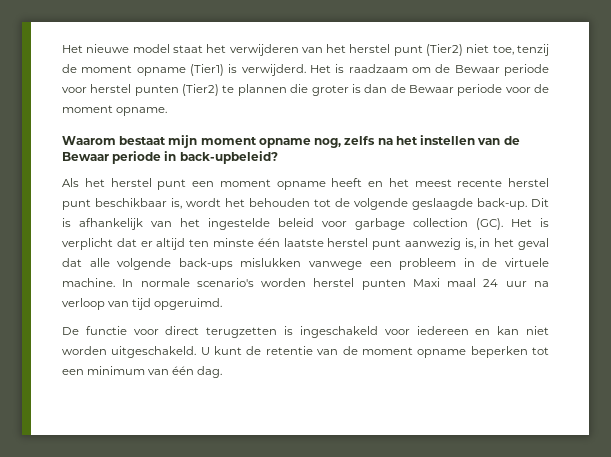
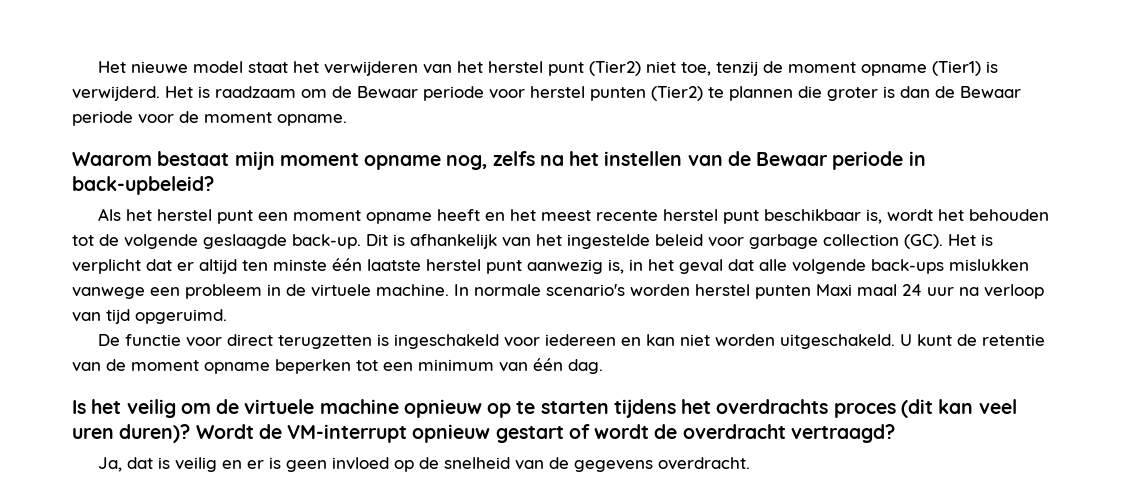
(223, 372) none -> [72,399,1017,418] [72,424,895,443] [97,457,750,472] // Is het veilig om de virtuele machine opnieuw op te starten tijdens het overdrachts proces (dit kan veel uren duren)? Wordt de VM-interrupt opnieuw gestart of wordt de overdracht vertraagd? // Ja, dat is veilig en er is geen invloed op de snelheid van de gegevens overdracht.

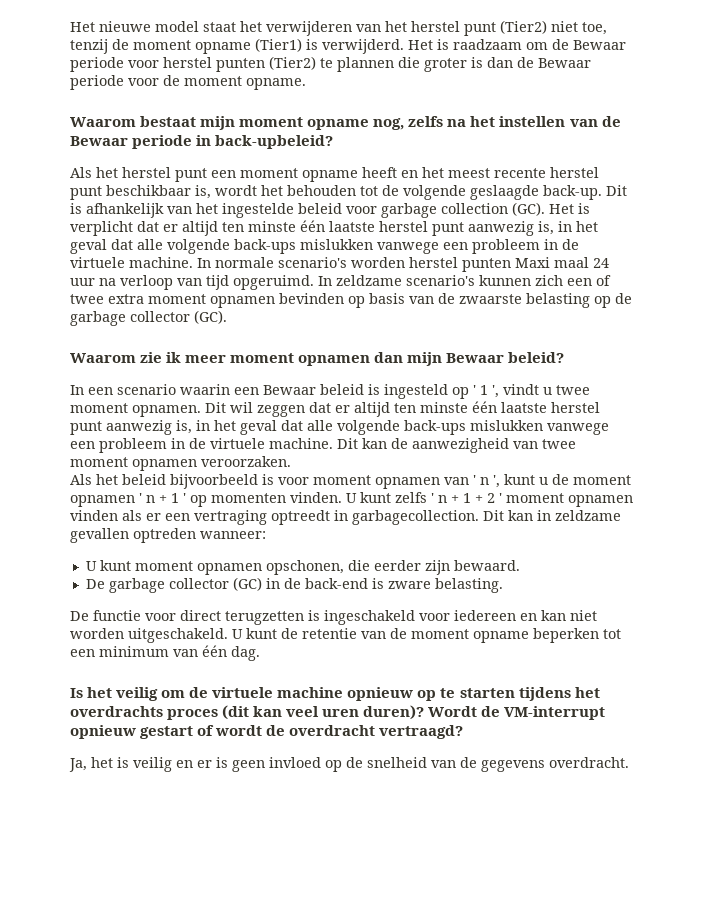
(227, 316) none -> [318,275,611,286] [70,293,632,308] [70,310,227,326] [70,352,565,366] [70,384,590,399] [70,401,600,417] [70,420,609,435] [70,438,576,453] [70,456,291,471] [70,474,631,489] [70,492,633,507] [70,510,621,525] [70,528,266,543] [85,560,520,575] [85,577,503,593] In zeldzame scenario's kunnen zich een of twee extra moment opnamen bevinden op basis van de zwaarste belasting op de garbage collector (GC). // Waarom zie ik meer moment opnamen dan mijn Bewaar beleid? // In een scenario waarin een Bewaar beleid is ingesteld op ' 1 ', vindt u twee moment opnamen. Dit wil zeggen dat er altijd ten minste één laatste herstel punt aanwezig is, in het geval dat alle volgende back-ups mislukken vanwege een probleem in de virtuele machine. Dit kan de aanwezigheid van twee moment opnamen veroorzaken. // Als het beleid bijvoorbeeld is voor moment opnamen van ' n ', kunt u de moment opnamen ' n + 1 ' op momenten vinden. U kunt zelfs ' n + 1 + 2 ' moment opnamen vinden als er een vertraging optreedt in garbagecollection. Dit kan in zeldzame gevallen optreden wanneer: // U kunt moment opnamen opschonen, die eerder zijn bewaard. // De garbage collector (GC) in de back-end is zware belasting.
[126,457,153,469] dat -> [91,757,113,768] het

